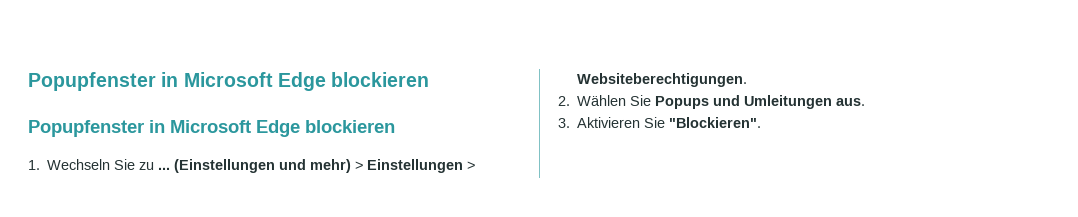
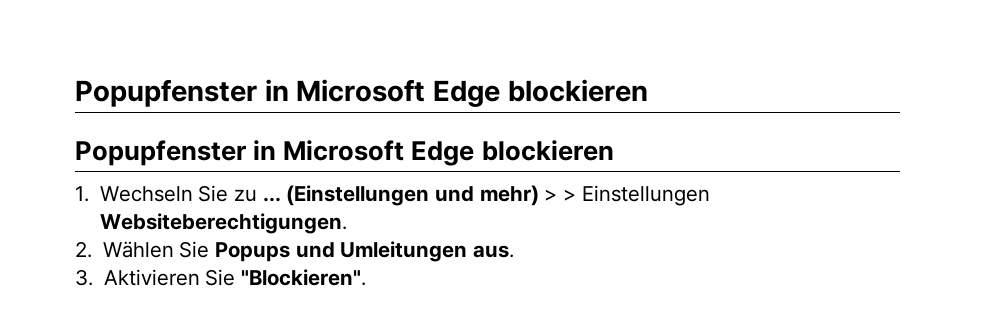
[367,159,476,173] Einstellungen > -> [563,185,710,206] > Einstellungen

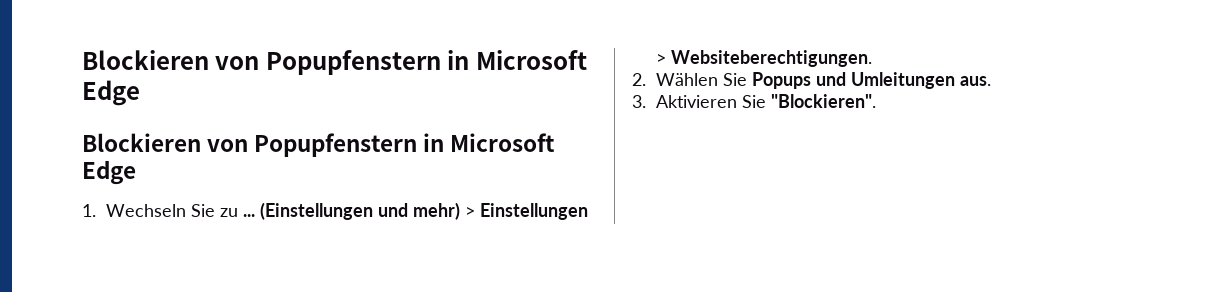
[75,79,648,107] [75,140,614,166] Popupfenster in Microsoft Edge blockieren // Popupfenster in Microsoft Edge blockieren -> [82,50,587,75] [82,80,140,106] [82,133,556,157] [82,160,136,185] Blockieren von Popupfenstern in Microsoft Edge // Blockieren von Popupfenstern in Microsoft Edge
[563,185,710,206] > Einstellungen -> [480,203,589,220] [656,54,667,64] Einstellungen >

